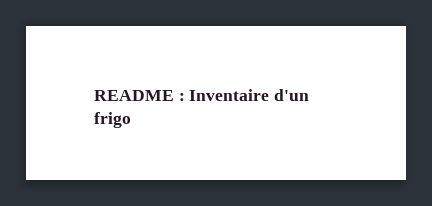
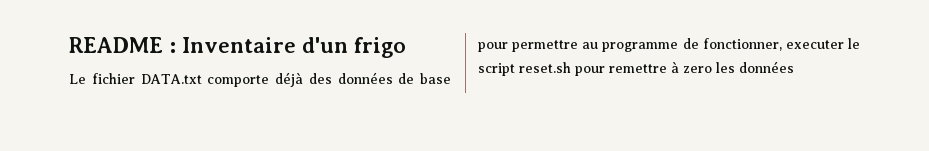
(131, 120) none -> [69,72,451,87] [478,38,860,52] [478,61,794,76] // Le fichier DATA.txt comporte déjà des données de base pour permettre au programme de fonctionner, executer le script reset.sh pour remettre à zero les données

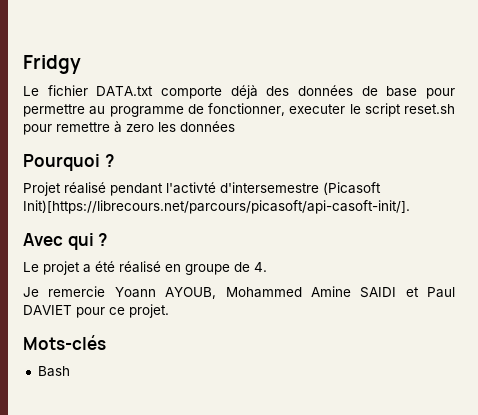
[69,37,406,58] README : Inventaire d'un frigo -> [23,55,81,74] Fridgy
(794, 67) none -> [23,154,114,171] [23,182,381,196] [23,200,410,214] [23,233,108,250] [23,261,267,275] [23,286,455,299] [23,304,169,318] [23,335,106,350] [37,366,70,377] // Pourquoi ? // Projet réalisé pendant l'activté d'intersemestre (Picasoft Init)[https://librecours.net/parcours/picasoft/api-casoft-init/]. // Avec qui ? // Le projet a été réalisé en groupe de 4. // Je remercie Yoann AYOUB, Mohammed Amine SAIDI et Paul DAVIET pour ce projet. // Mots-clés // Bash

